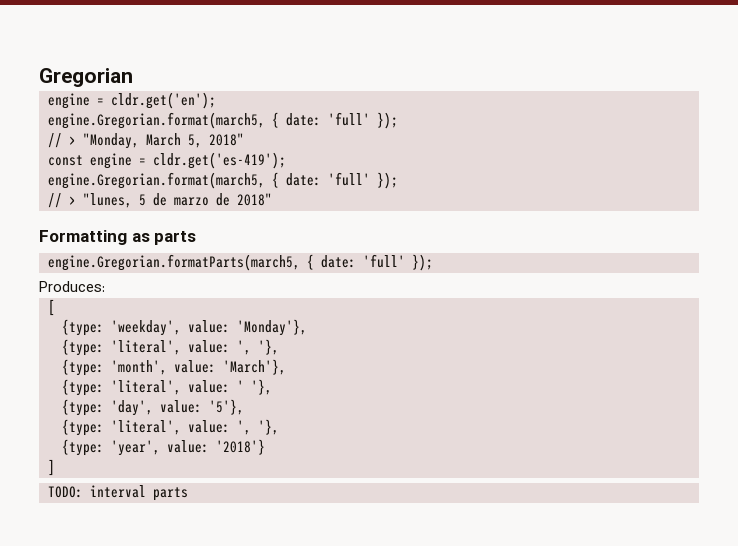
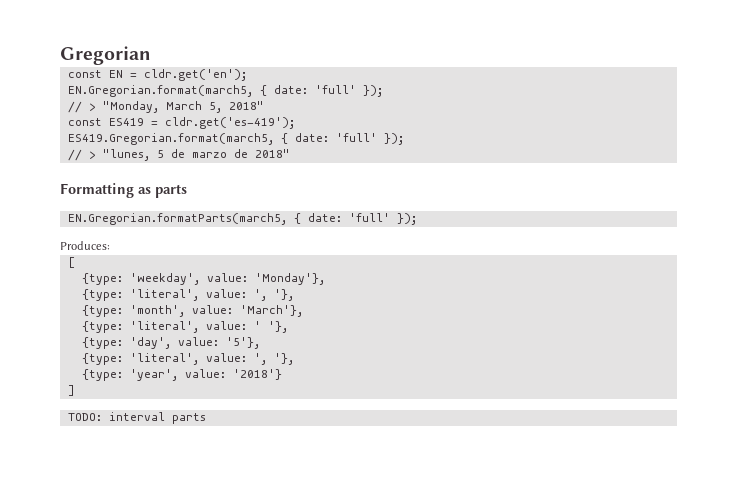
[48,93,90,109] engine -> [67,70,123,78] const EN
[48,112,265,129] engine.Gregorian.format(march5, -> [67,85,253,97] EN.Gregorian.format(march5,
[90,153,132,169] engine -> [108,118,144,126] ES419
[48,172,265,189] engine.Gregorian.format(march5, -> [67,133,274,145] ES419.Gregorian.format(march5,
[48,254,300,271] engine.Gregorian.formatParts(march5, -> [67,213,287,225] EN.Gregorian.formatParts(march5,

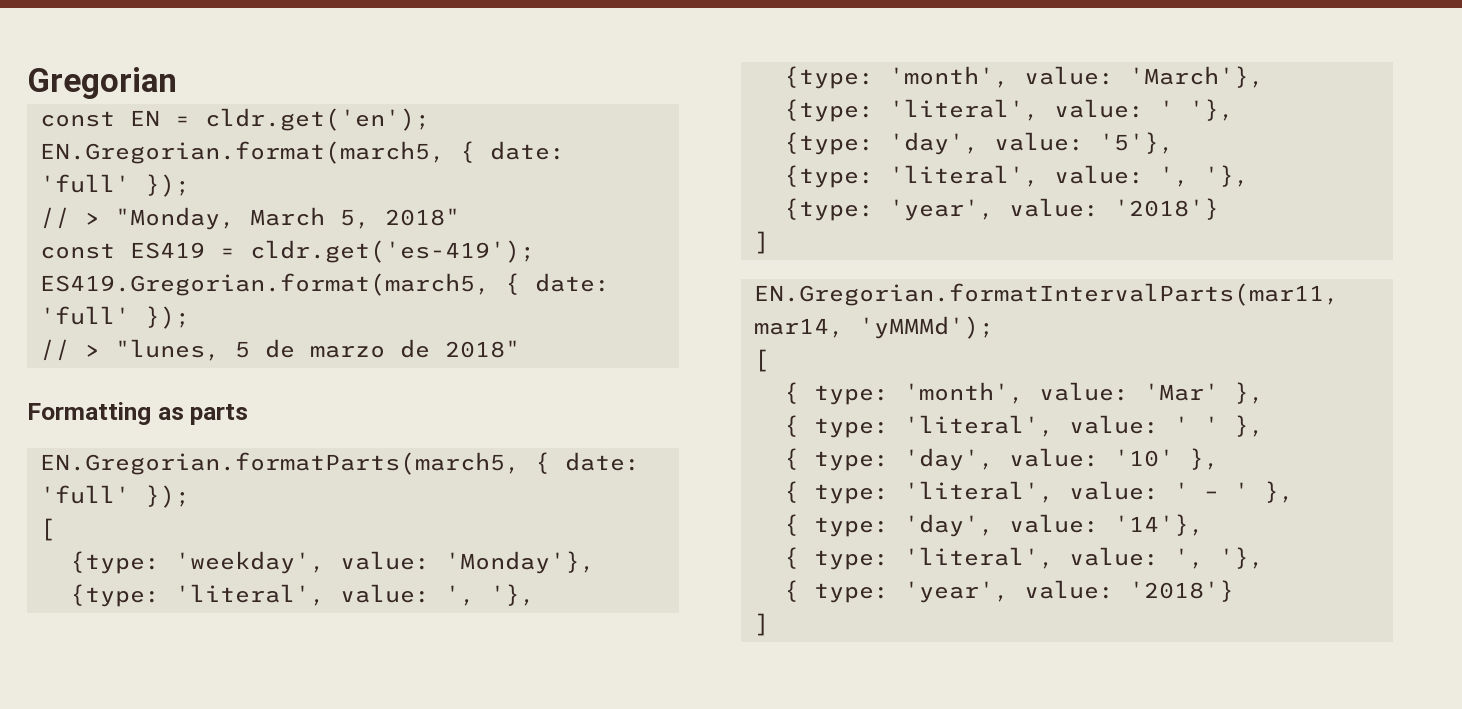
[60,241,110,250] // Produces: -> (190, 496) none
[67,412,206,424] TODO: interval parts -> [753,283,1339,306] [753,316,994,339] [753,349,769,372] [783,382,1264,405] [783,415,1264,438] [783,448,1219,471] [783,481,1294,504] [783,514,1204,537] [783,547,1264,570] [783,580,1234,603] [753,613,769,636] EN.Gregorian.formatIntervalParts(mar11, mar14, 'yMMMd'); // [ // { type: 'month', value: 'Mar' }, // { type: 'literal', value: ' ' }, // { type: 'day', value: '10' }, // { type: 'literal', value: ' – ' }, // { type: 'day', value: '14'}, // { type: 'literal', value: ', '}, // { type: 'year', value: '2018'} // ]

